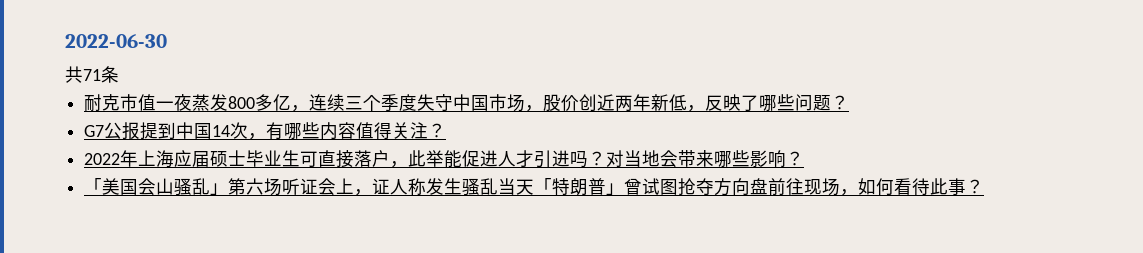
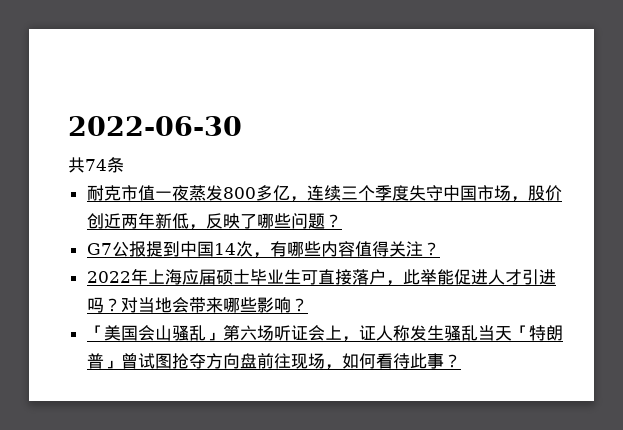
[83,69,101,81] 71 -> [85,159,107,171] 74

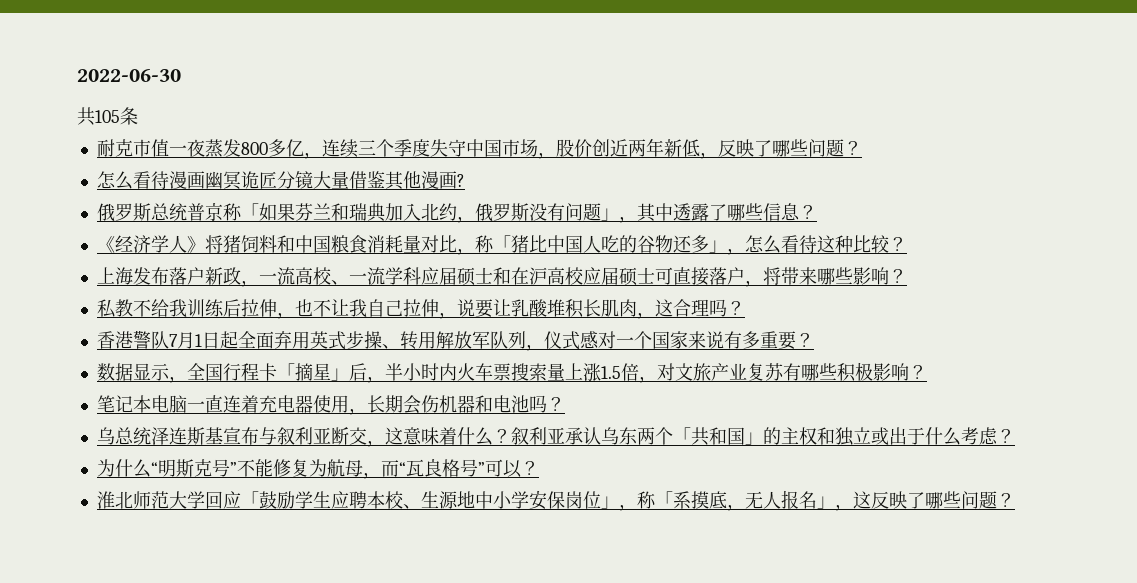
[85,159,107,171] 74 -> [95,110,120,123] 105
[86,241,440,258] [86,268,556,286] [86,297,308,313] [86,325,563,342] [86,353,444,370] G7公报提到中国14次，有哪些内容值得关注？ // 2022年上海应届硕士毕业生可直接落户，此举能促进人才引进吗？对当地会带来哪些影响？ // 「美国会山骚乱」第六场听证会上，证人称发生骚乱当天「特朗普」曾试图抢夺方向盘前往现场，如何看待此事 -> [96,171,465,190] [96,203,817,223] [96,235,907,255] [96,267,907,287] [96,299,745,319] [96,330,814,351] [96,362,927,383] [96,395,565,415] [96,427,1015,447] [96,459,539,479] [96,490,997,511] 怎么看待漫画幽冥诡匠分镜大量借鉴其他漫画? // 俄罗斯总统普京称「如果芬兰和瑞典加入北约，俄罗斯没有问题」，其中透露了哪些信息？ // 《经济学人》将猪饲料和中国粮食消耗量对比，称「猪比中国人吃的谷物还多」，怎么看待这种比较？ // 上海发布落户新政，一流高校、一流学科应届硕士和在沪高校应届硕士可直接落户，将带来哪些影响？ // 私教不给我训练后拉伸，也不让我自己拉伸，说要让乳酸堆积长肌肉，这合理吗？ // 香港警队7月1日起全面弃用英式步操、转用解放军队列，仪式感对一个国家来说有多重要？ // 数据显示，全国行程卡「摘星」后，半小时内火车票搜索量上涨1.5倍，对文旅产业复苏有哪些积极影响？ // 笔记本电脑一直连着充电器使用，长期会伤机器和电池吗？ // 乌总统泽连斯基宣布与叙利亚断交，这意味着什么？叙利亚承认乌东两个「共和国」的主权和独立或出于什么考虑？ // 为什么“明斯克号”不能修复为航母，而“瓦良格号”可以？ // 淮北师范大学回应「鼓励学生应聘本校、生源地中小学安保岗位」，称「系摸底，无人报名」，这反映了哪些问题

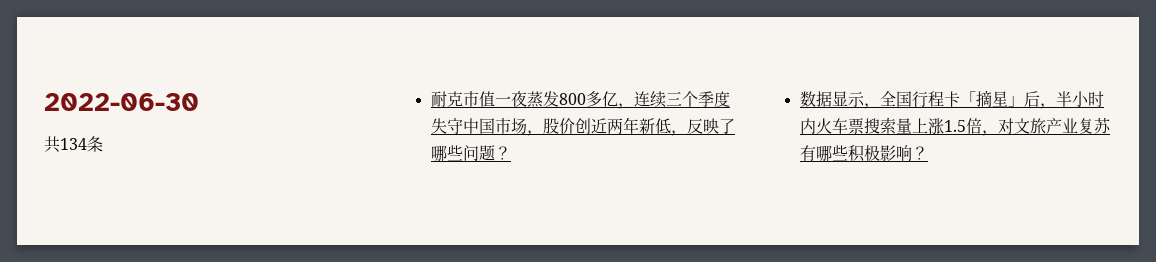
[95,110,120,123] 105 -> [60,138,87,150] 134
[96,171,465,190] [96,203,817,223] [96,235,907,255] [96,267,907,287] [96,299,745,319] [96,330,814,351] // 怎么看待漫画幽冥诡匠分镜大量借鉴其他漫画? // 俄罗斯总统普京称「如果芬兰和瑞典加入北约，俄罗斯没有问题」，其中透露了哪些信息？ // 《经济学人》将猪饲料和中国粮食消耗量对比，称「猪比中国人吃的谷物还多」，怎么看待这种比较？ // 上海发布落户新政，一流高校、一流学科应届硕士和在沪高校应届硕士可直接落户，将带来哪些影响？ // 私教不给我训练后拉伸，也不让我自己拉伸，说要让乳酸堆积长肌肉，这合理吗？ // 香港警队7月1日起全面弃用英式步操、转用解放军队列，仪式感对一个国家来说有多重要？ -> (511, 153) none
[96,395,565,415] [96,427,1015,447] [96,459,539,479] [96,490,1015,511] // 笔记本电脑一直连着充电器使用，长期会伤机器和电池吗？ // 乌总统泽连斯基宣布与叙利亚断交，这意味着什么？叙利亚承认乌东两个「共和国」的主权和独立或出于什么考虑？ // 为什么“明斯克号”不能修复为航母，而“瓦良格号”可以？ // 淮北师范大学回应「鼓励学生应聘本校、生源地中小学安保岗位」，称「系摸底，无人报名」，这反映了哪些问题？ -> (928, 153) none

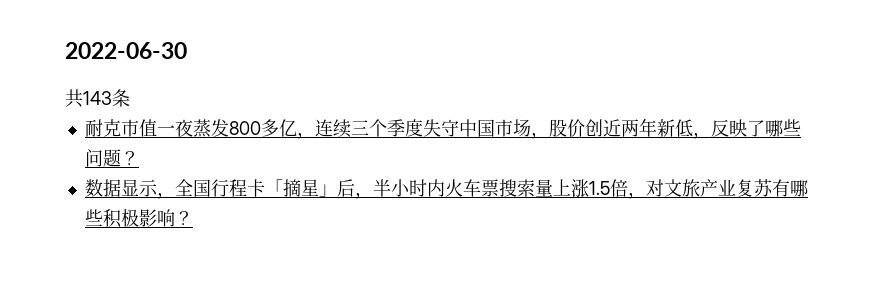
[60,138,87,150] 134 -> [83,91,112,105] 143

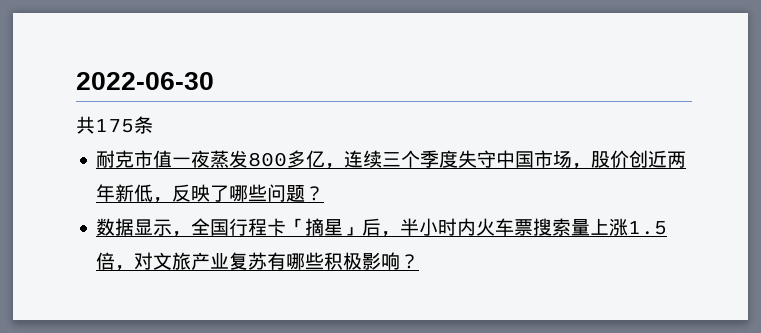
[83,91,112,105] 143 -> [95,119,134,133] 175

